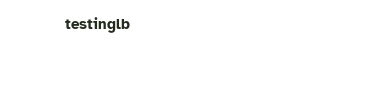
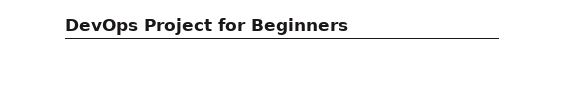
[65,17,130,33] testinglb -> [65,18,348,35] DevOps Project for Beginners

